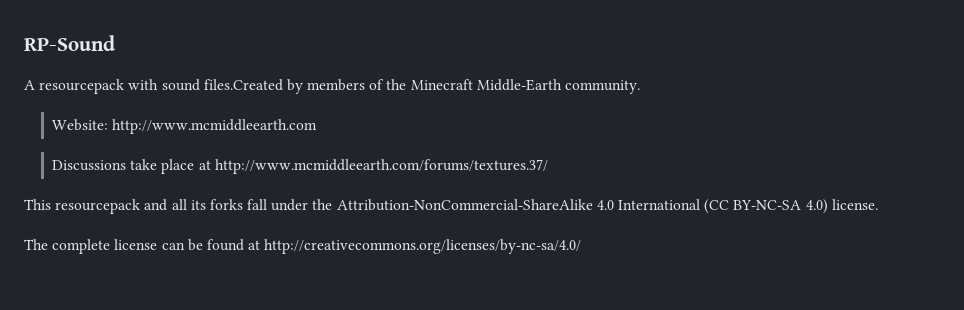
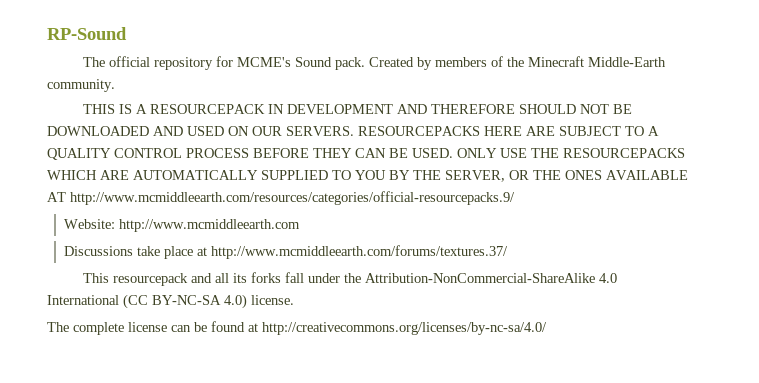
[24,79,283,94] A resourcepack with sound files.Created -> [83,56,415,70] The official repository for MCME's Sound pack. Created
(641, 87) none -> [83,104,633,114] [47,126,659,136] [47,148,685,160] [47,170,688,182] [47,191,515,205] // THIS IS A RESOURCEPACK IN DEVELOPMENT AND THEREFORE SHOULD NOT BE DOWNLOADED AND USED ON OUR SERVERS. RESOURCEPACKS HERE ARE SUBJECT TO A QUALITY CONTROL PROCESS BEFORE THEY CAN BE USED. ONLY USE THE RESOURCEPACKS WHICH ARE AUTOMATICALLY SUPPLIED TO YOU BY THE SERVER, OR THE ONES AVAILABLE AT http://www.mcmiddleearth.com/resources/categories/official-resourcepacks.9/

